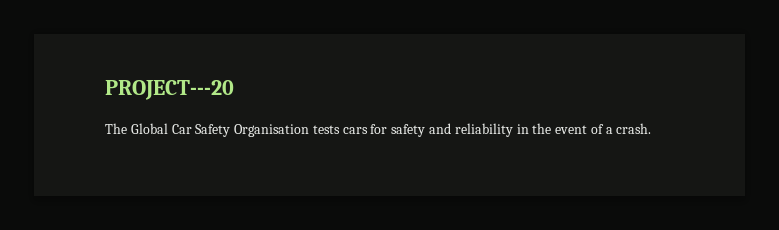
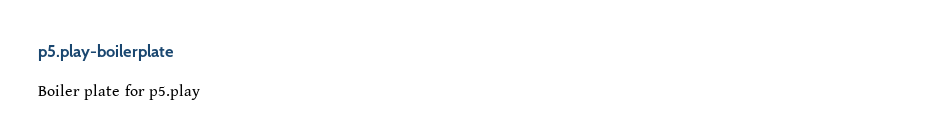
[105,80,234,100] [105,123,652,137] PROJECT---20 // The Global Car Safety Organisation tests cars for safety and reliability in the event of a crash. -> [38,44,174,61] [38,84,200,100] p5.play-boilerplate // Boiler plate for p5.play

